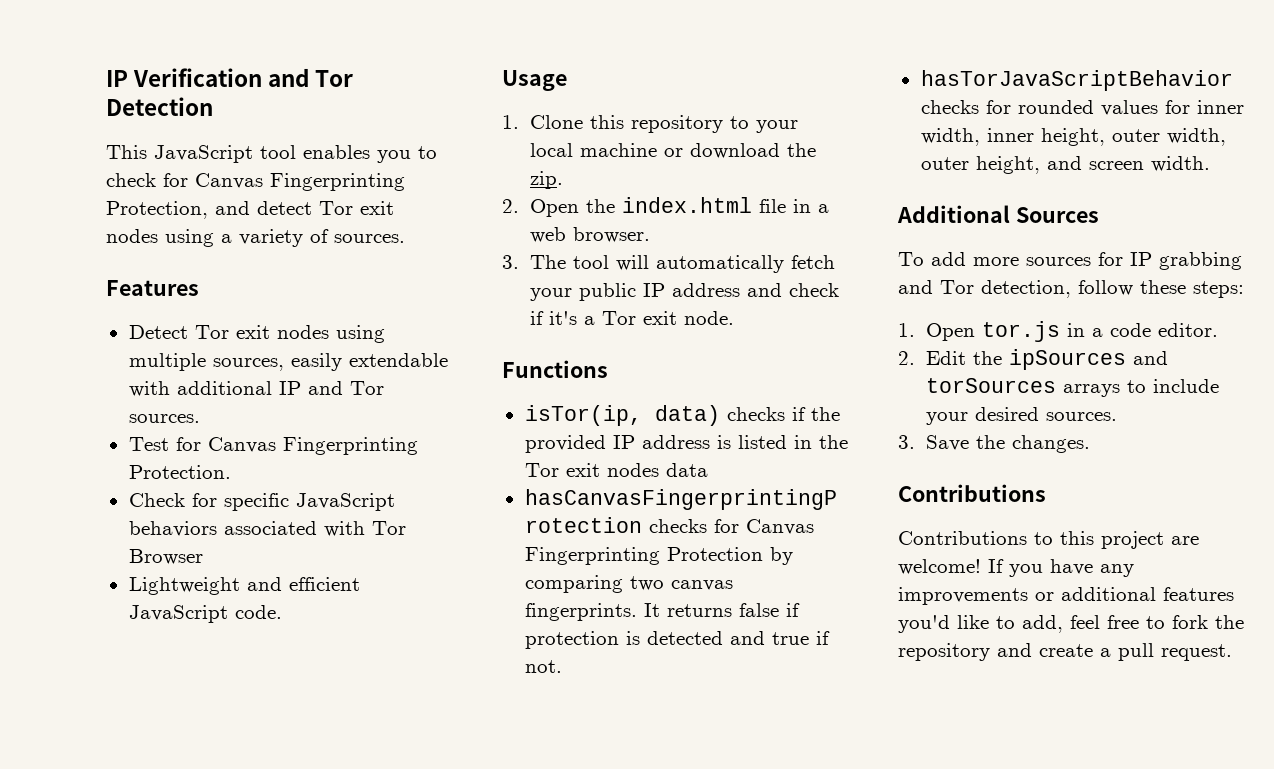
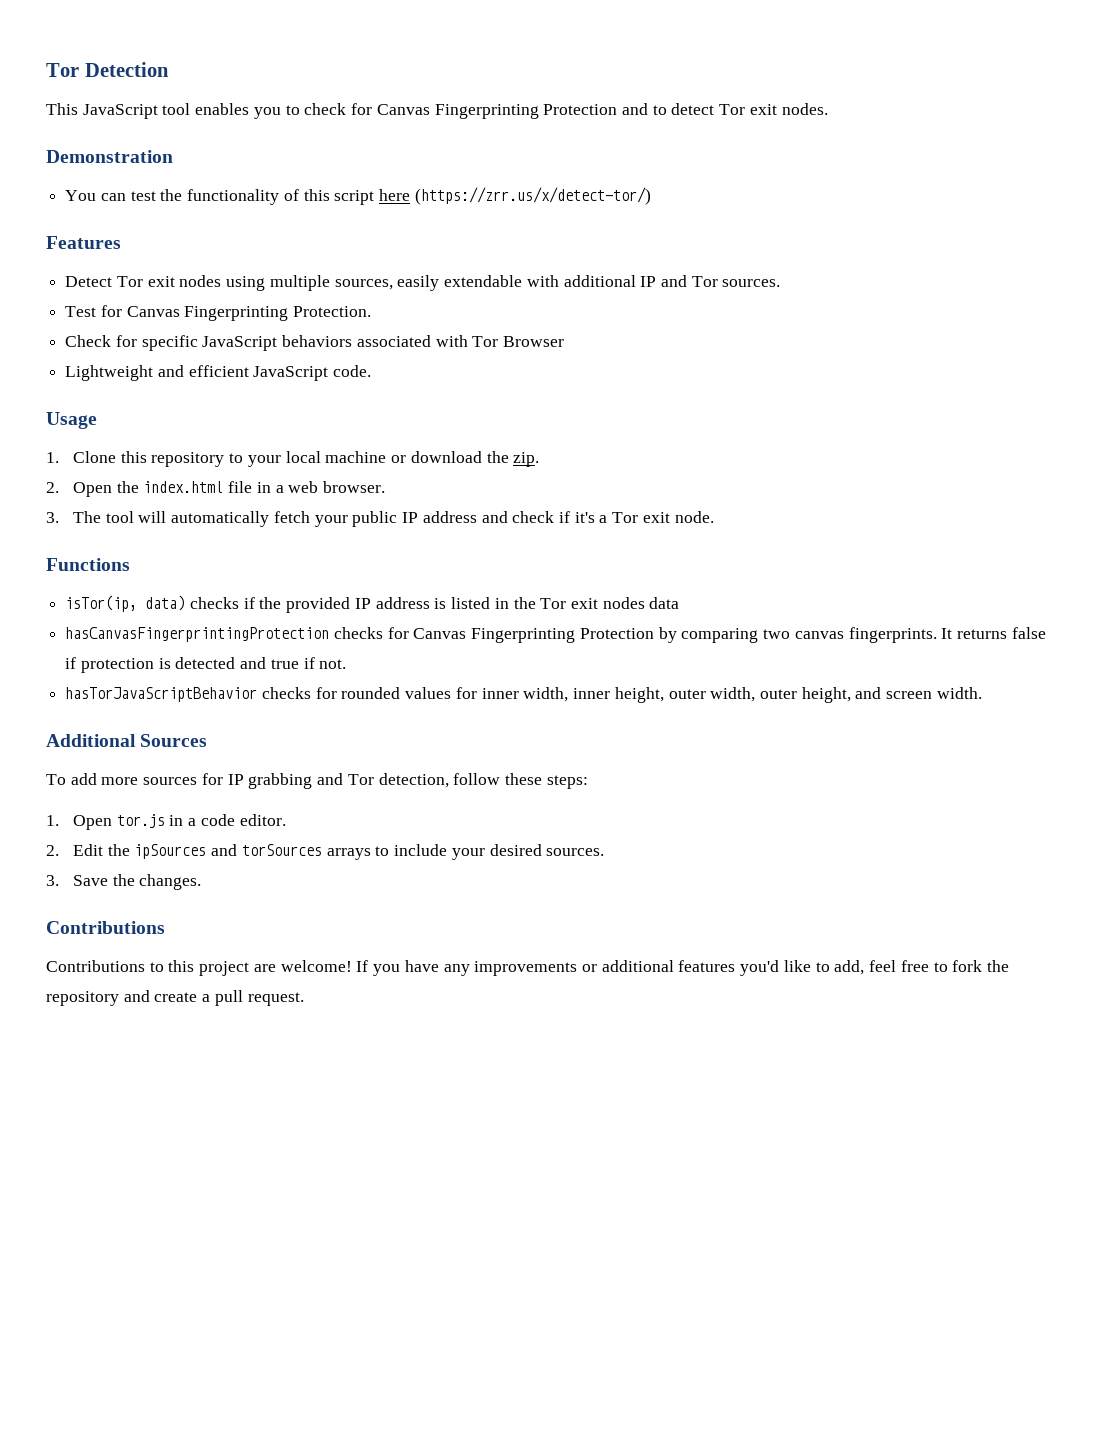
[106,68,310,87] IP Verification and -> (46, 70) none
[106,201,394,219] [106,229,405,247] Protection, and detect Tor exit nodes using a variety of sources. -> [543,103,828,115] [46,150,173,163] [65,187,651,205] Protection and to detect Tor exit nodes. // Demonstration // You can test the functionality of this script here (https://zrr.us/x/detect-tor/)

